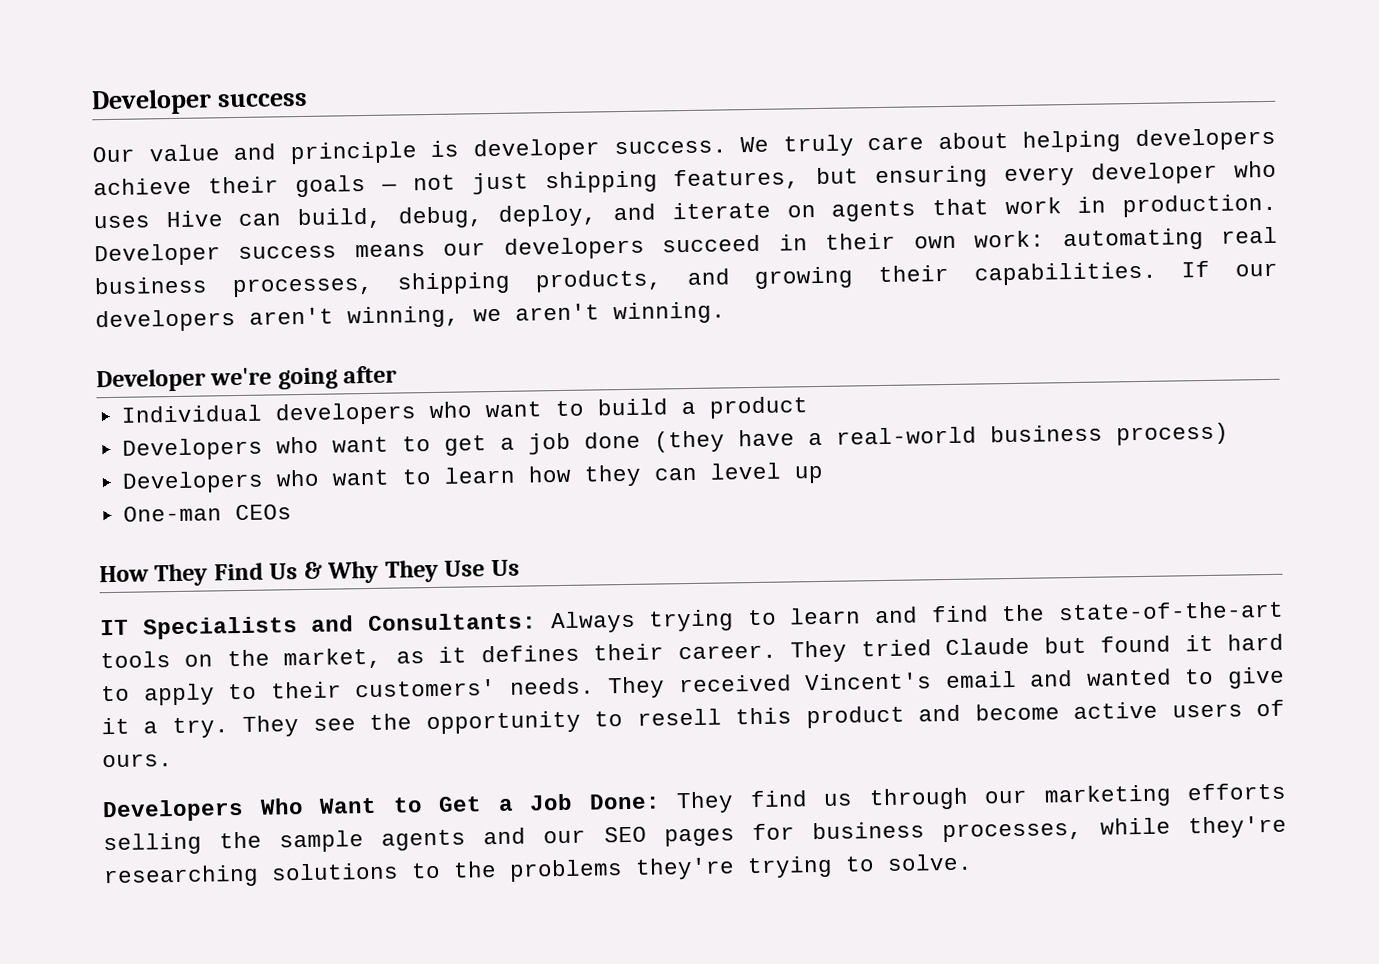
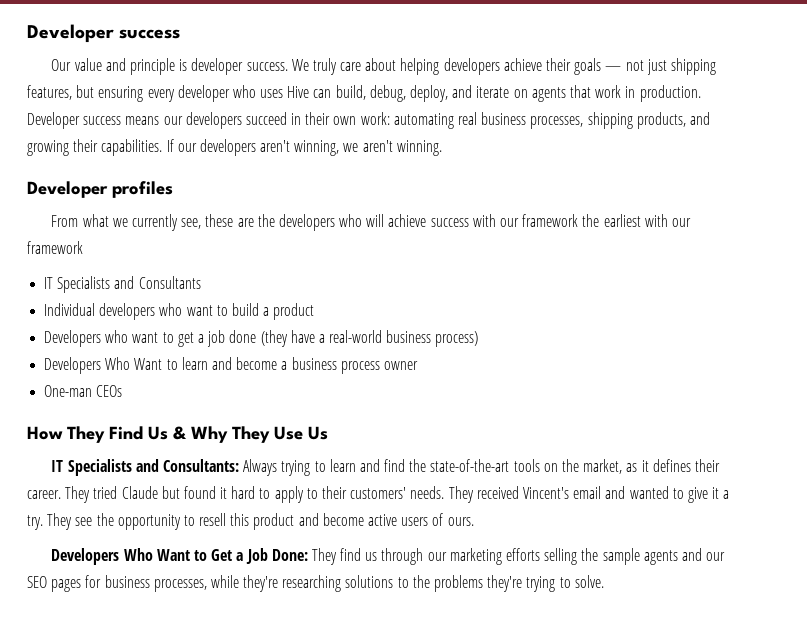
[210,365,398,390] we're going after -> [112,181,173,198] [51,214,691,231] [27,241,83,254] [44,276,201,293] profiles // From what we currently see, these are the developers who will achieve success with our framework the earliest with our framework // IT Specialists and Consultants
[275,462,824,487] who want to learn how they can level up -> [105,357,418,374] Who Want to learn and become a business process owner

